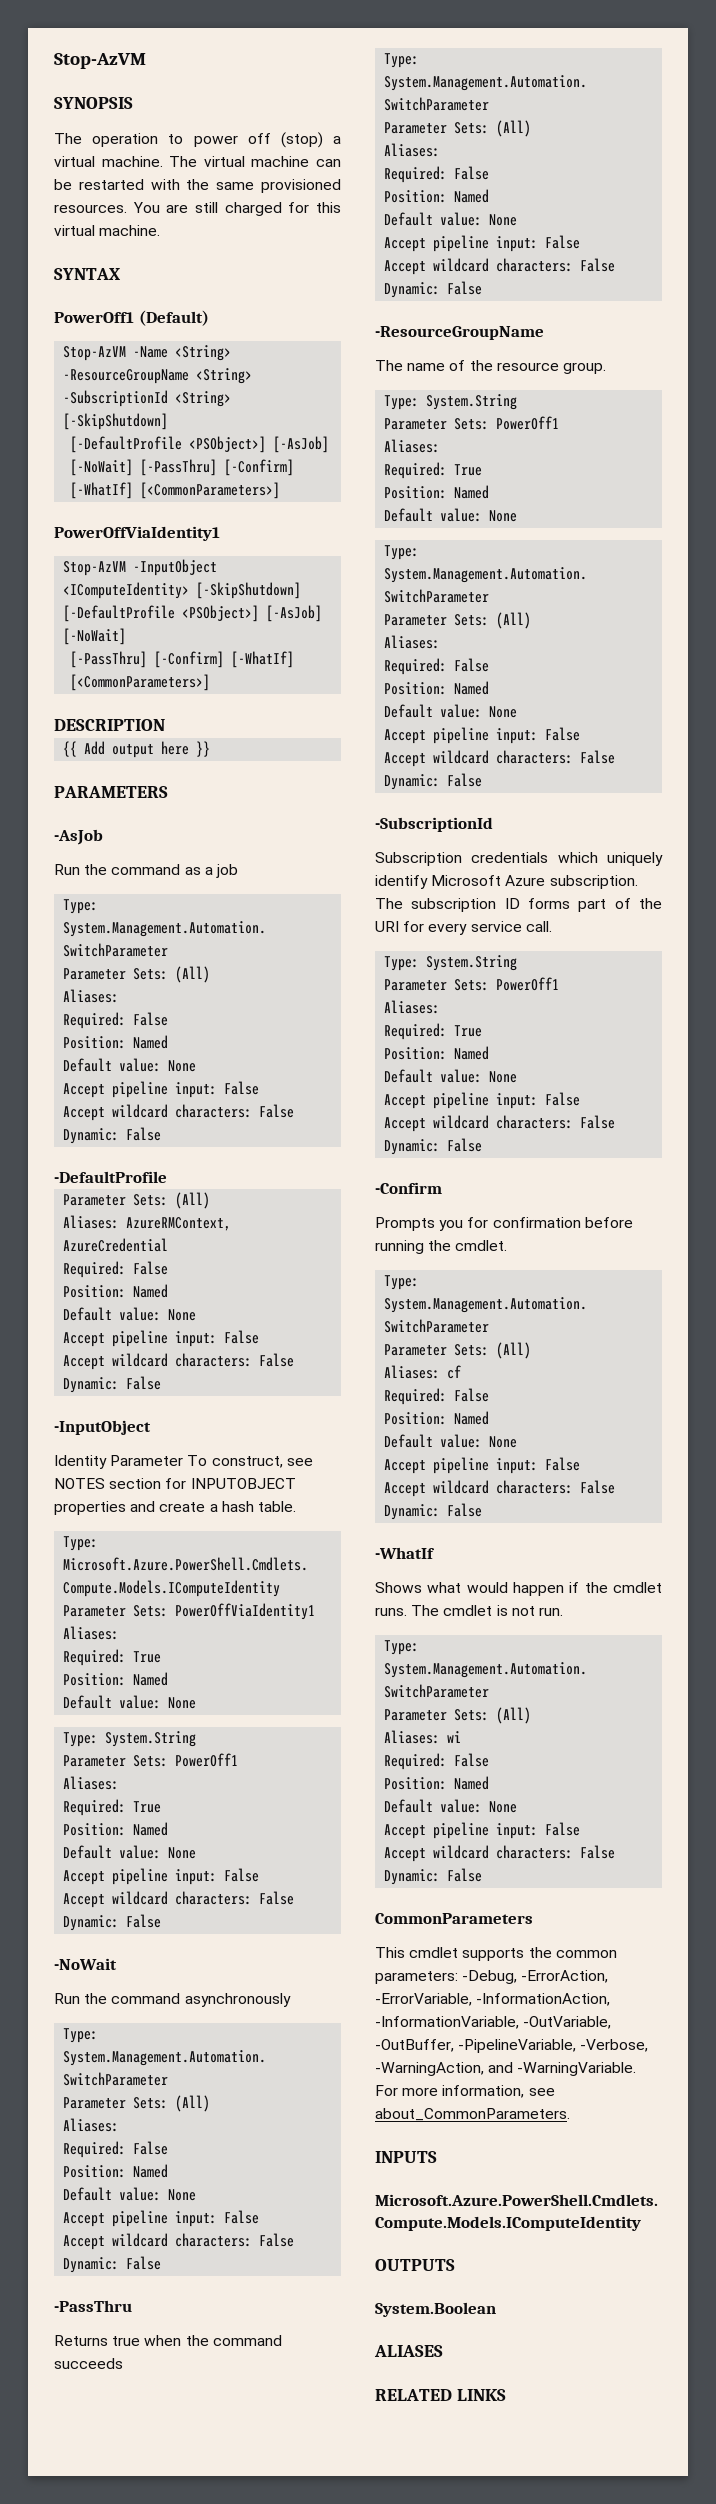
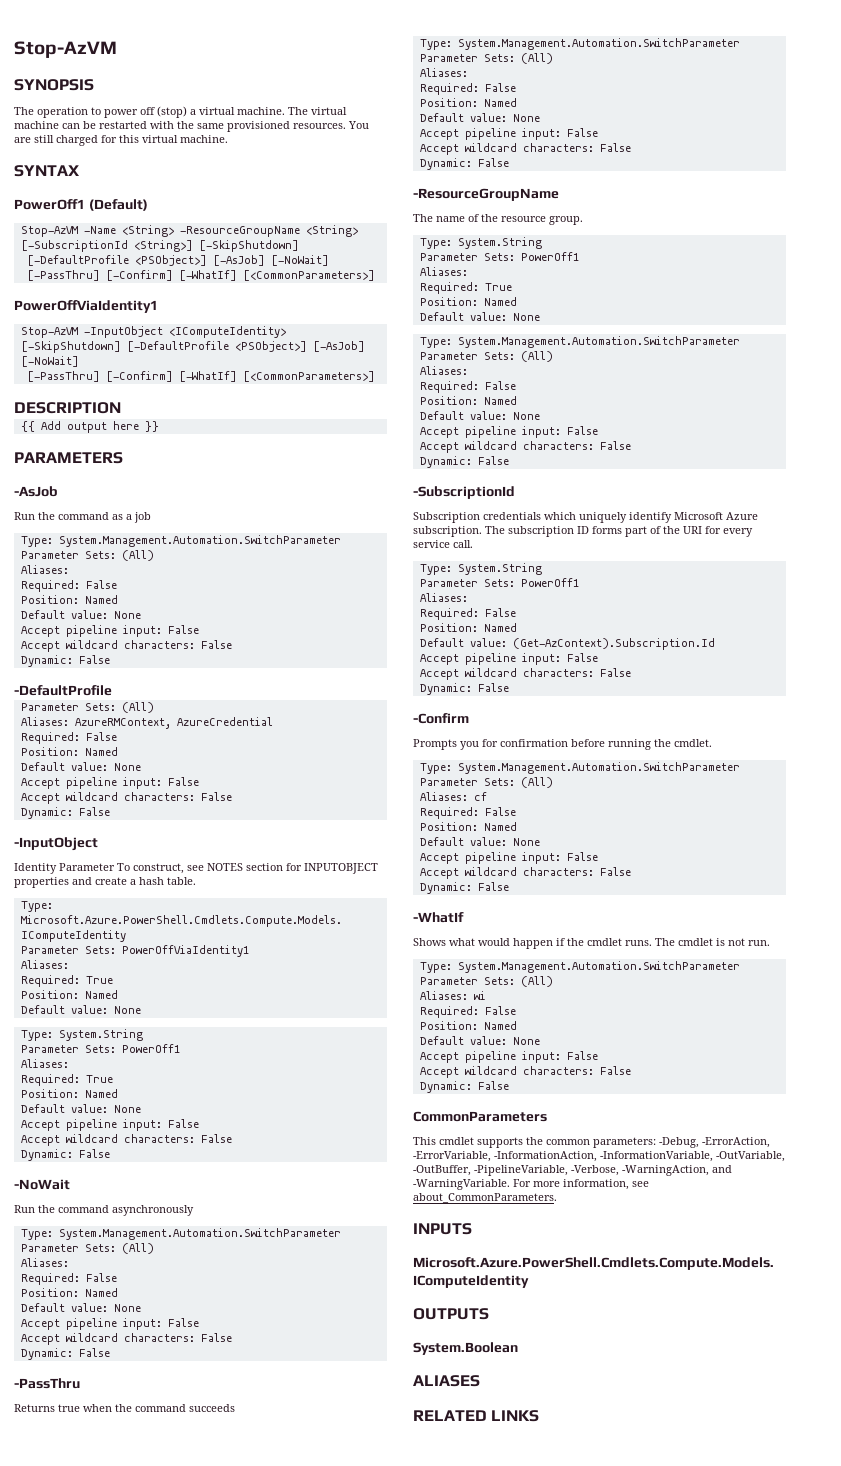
[63,390,232,407] -SubscriptionId <String> -> [20,240,193,252] [-SubscriptionId <String>]
[454,1025,483,1037] [384,1046,490,1060] [384,1069,518,1083] True // Position: Named // Default value: None -> [484,608,516,617] [419,623,517,632] [419,638,715,650] False // Position: Named // Default value: (Get-AzContext).Subscription.Id

